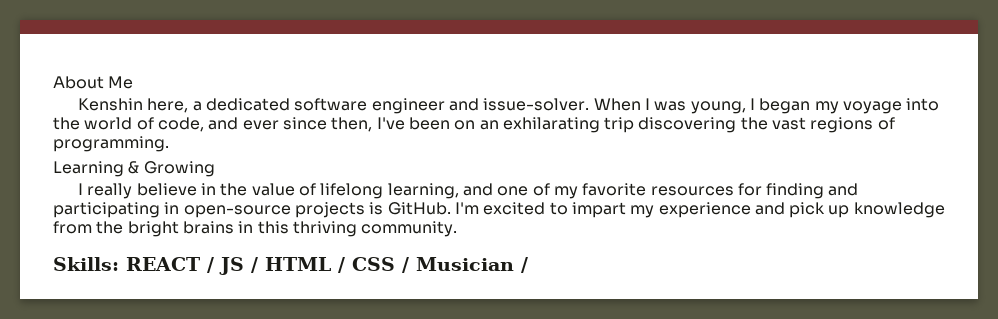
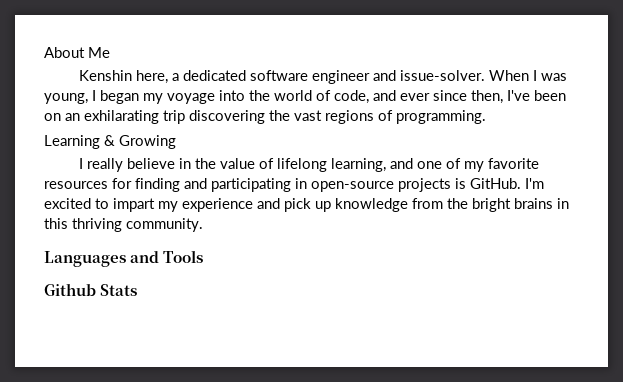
[53,257,528,275] Skills: REACT / JS / HTML / CSS / Musician / -> [44,250,204,267] [44,283,138,296] Languages and Tools // Github Stats

